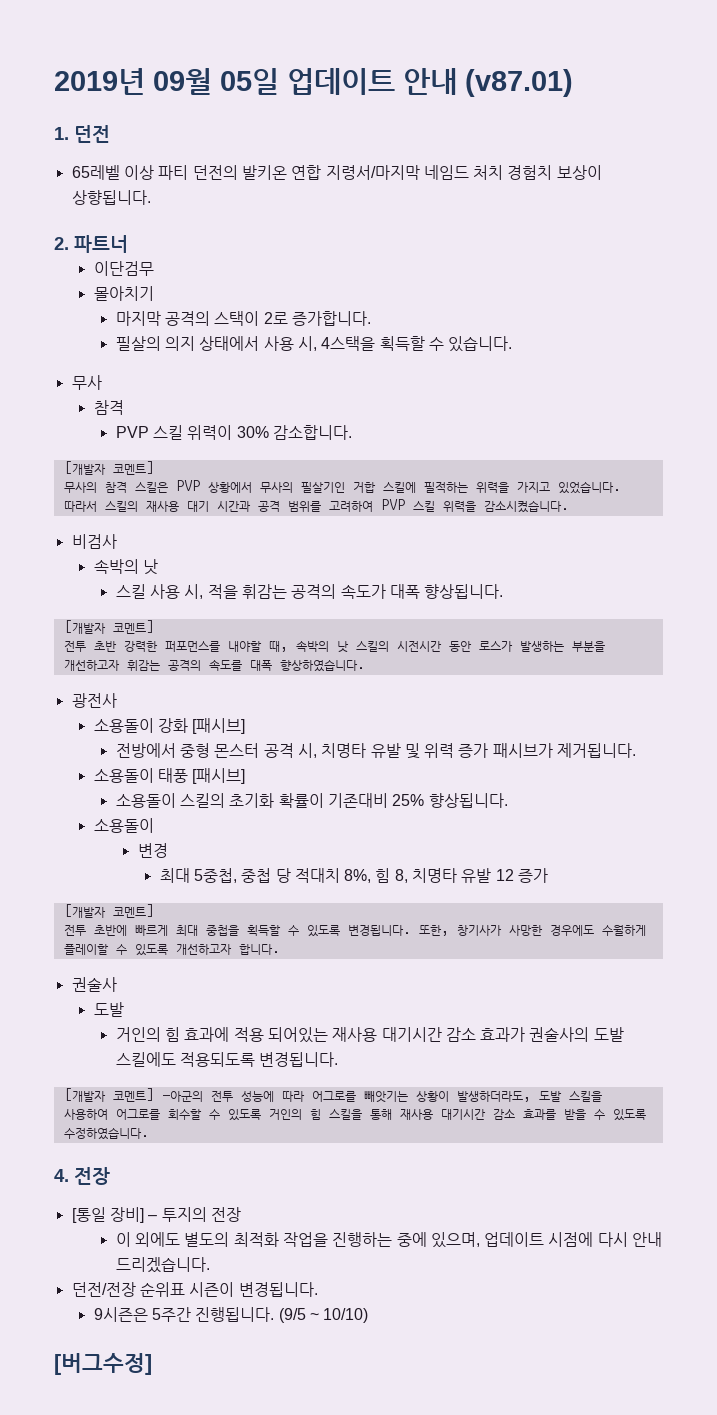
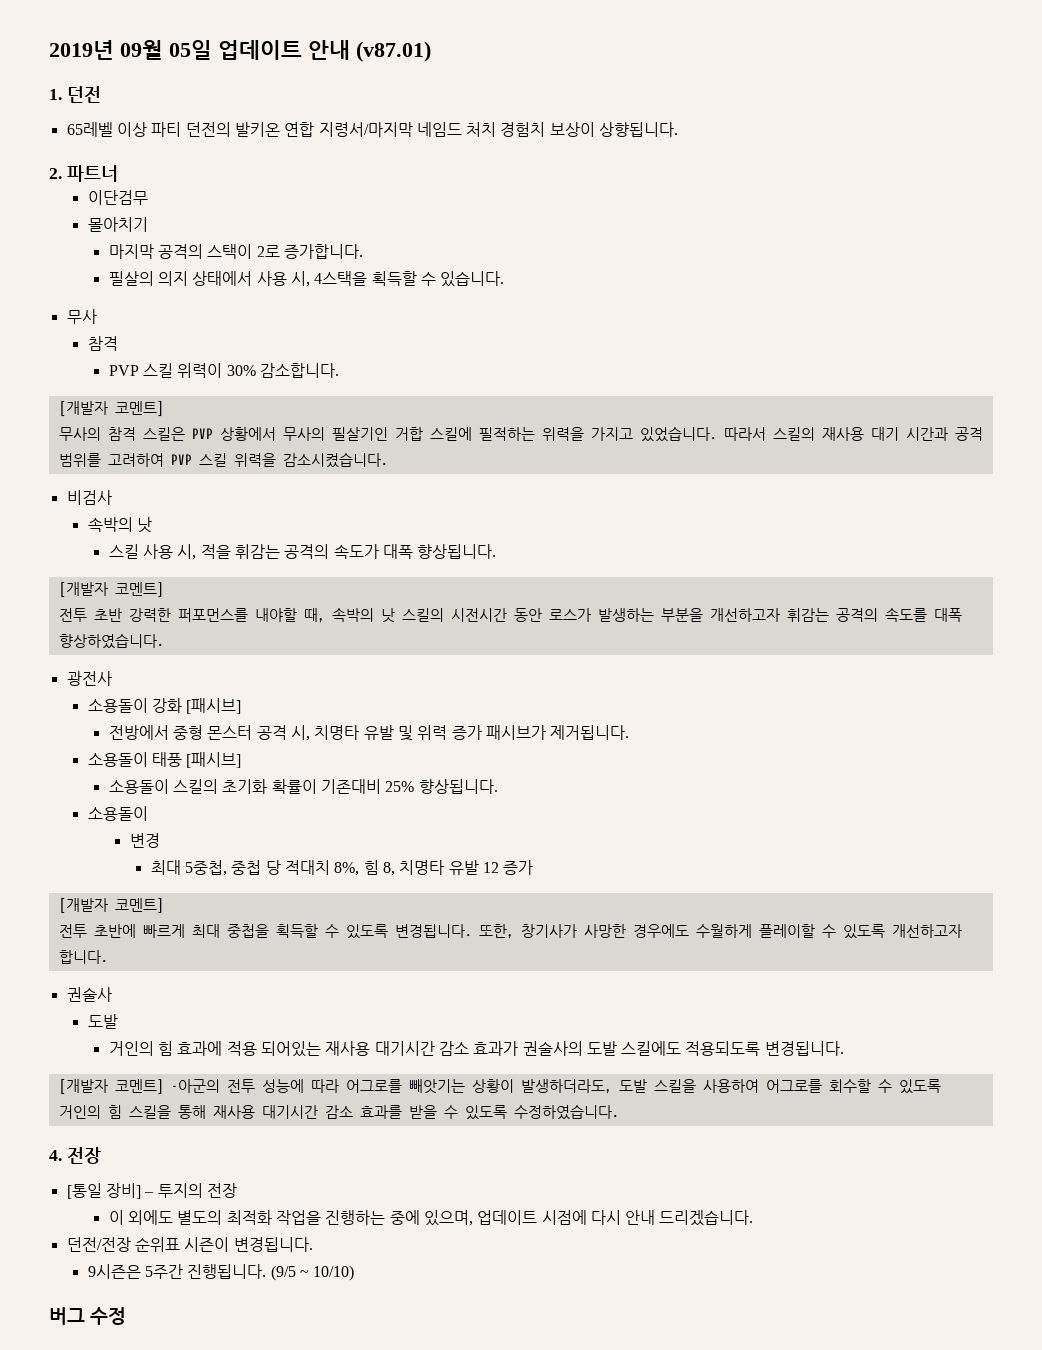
[54,1353,152,1375] [버그수정] -> [49,1307,126,1325] 버그 수정

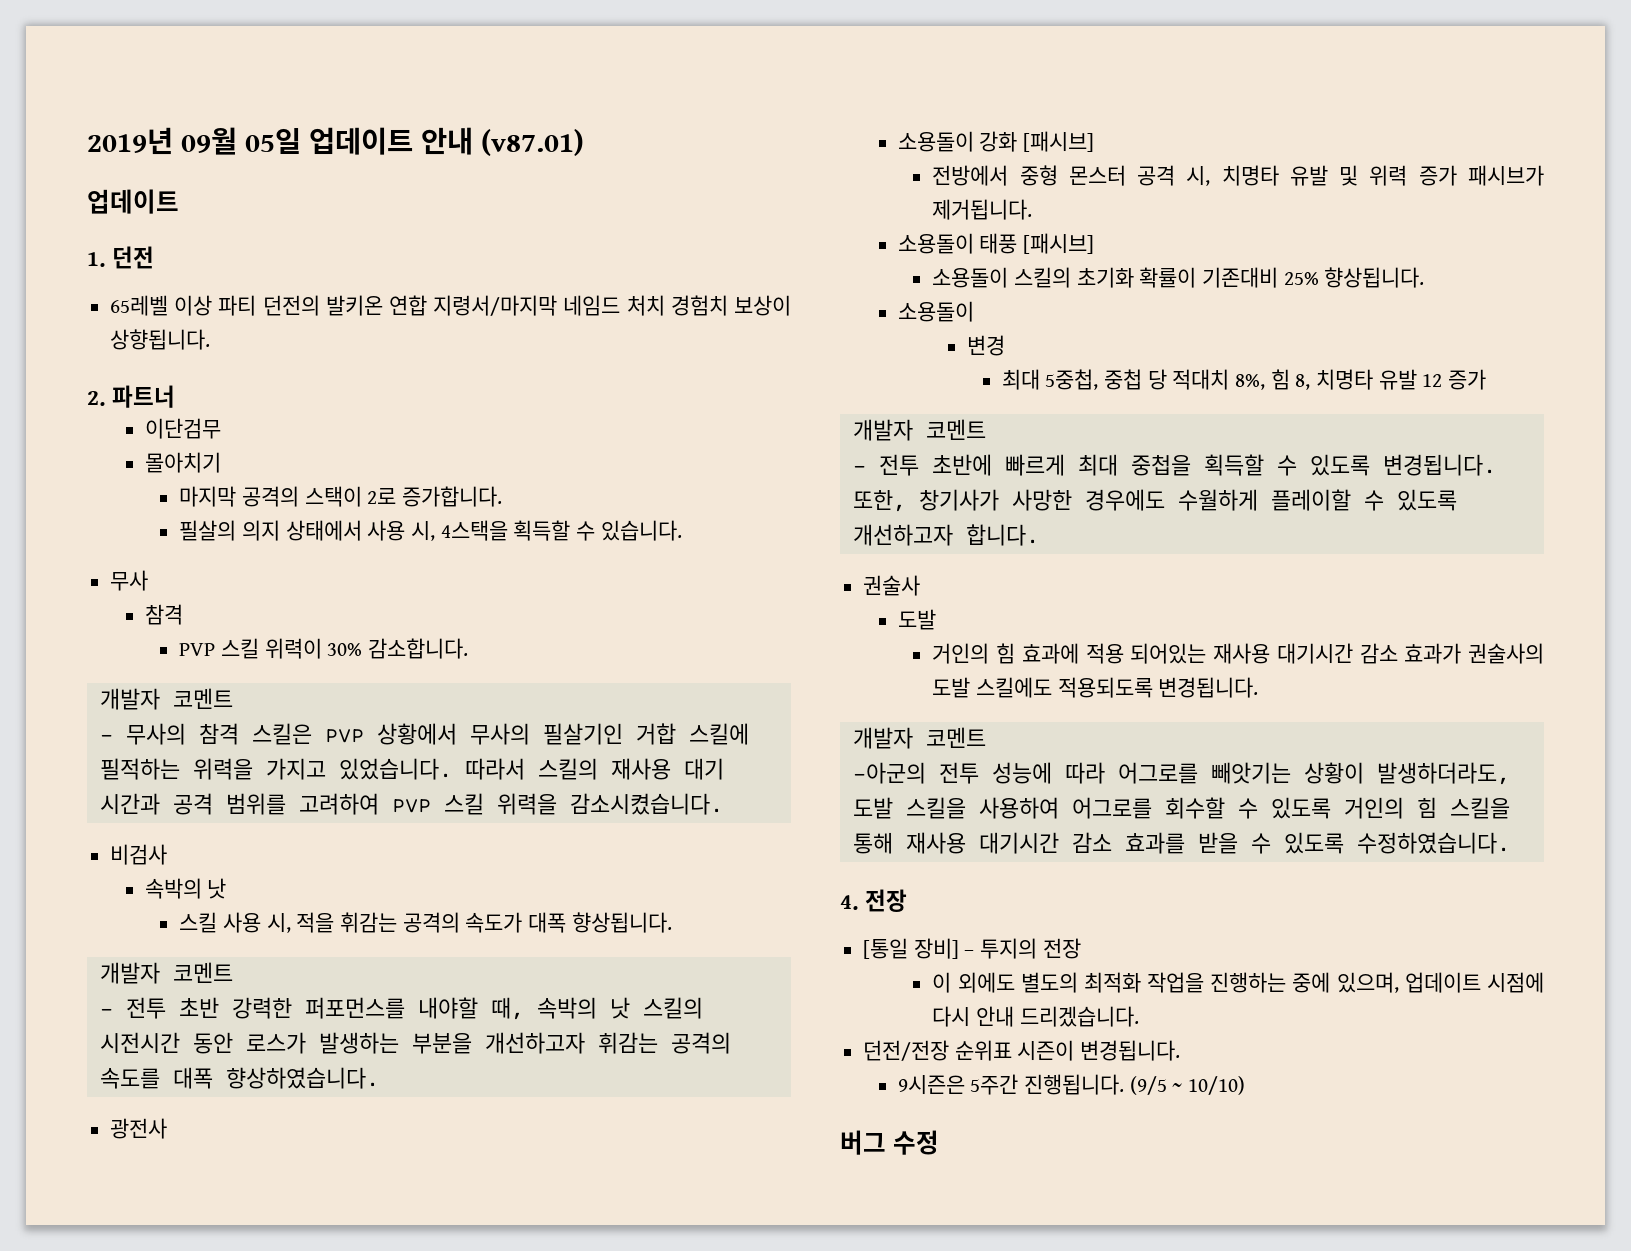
(431, 51) none -> [87,189,179,214] // 업데이트
[58,400,164,417] [개발자 코멘트] // -> [99,688,233,710] [99,734,113,742] 개발자 코멘트 // -
[58,581,164,598] [개발자 코멘트] // -> [99,962,233,984] [99,1008,113,1016] 개발자 코멘트 // -
[58,897,164,914] [개발자 코멘트] // -> [852,419,986,441] [852,465,866,473] 개발자 코멘트 // -
[58,1078,164,1095] [개발자 코멘트] -> [852,727,986,749] 개발자 코멘트 //

